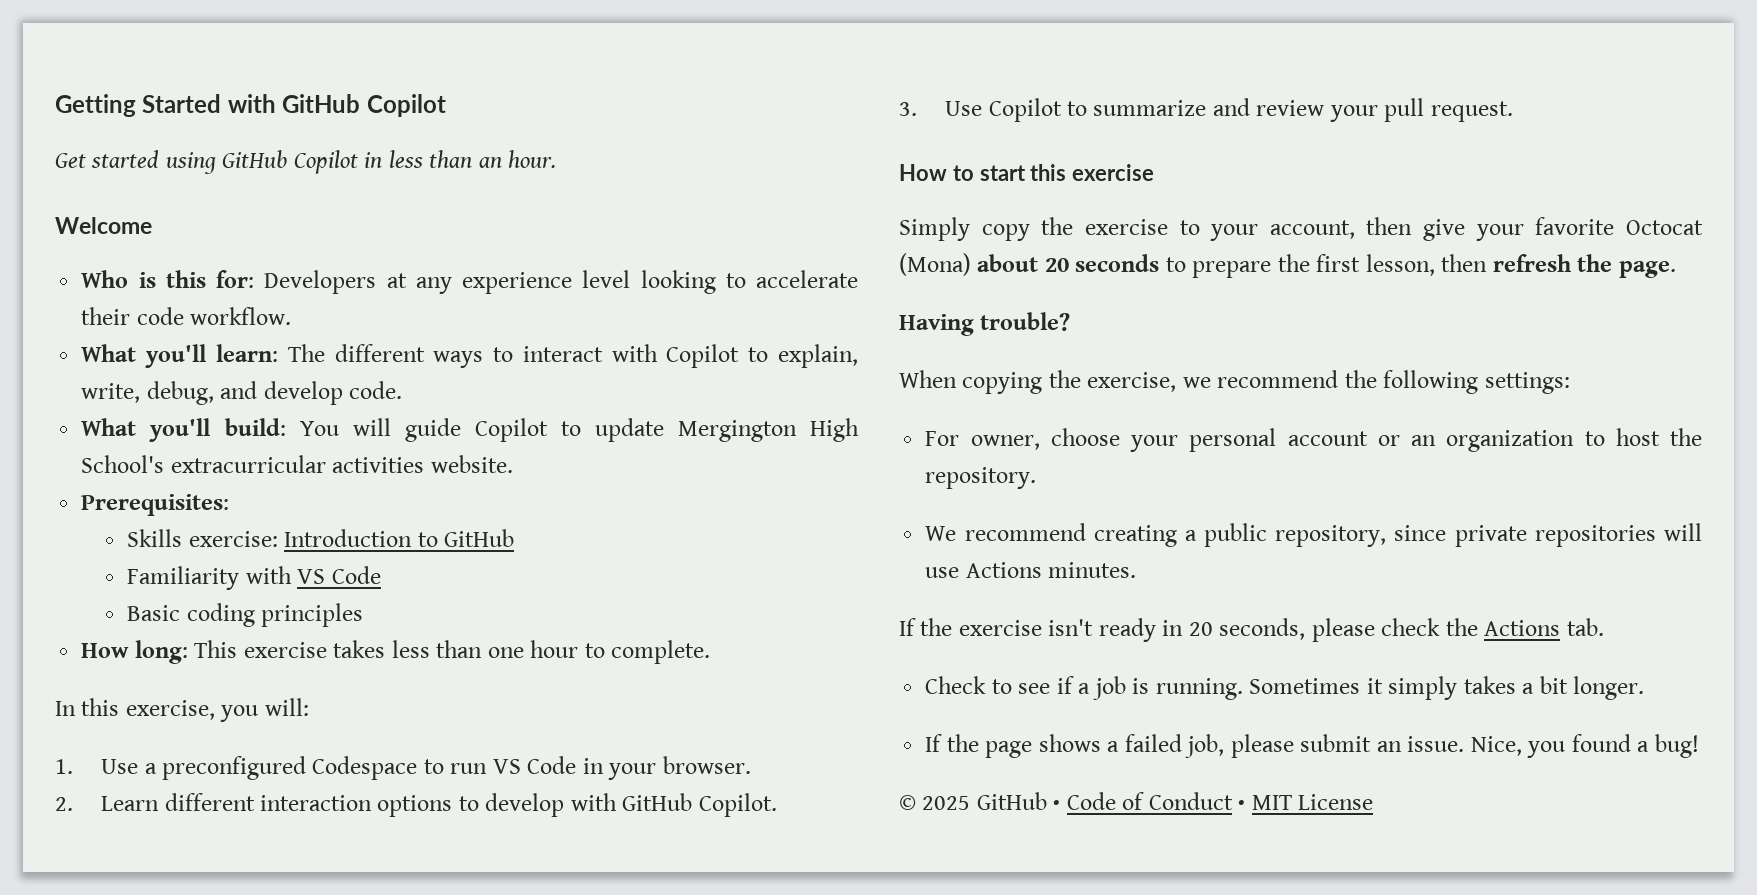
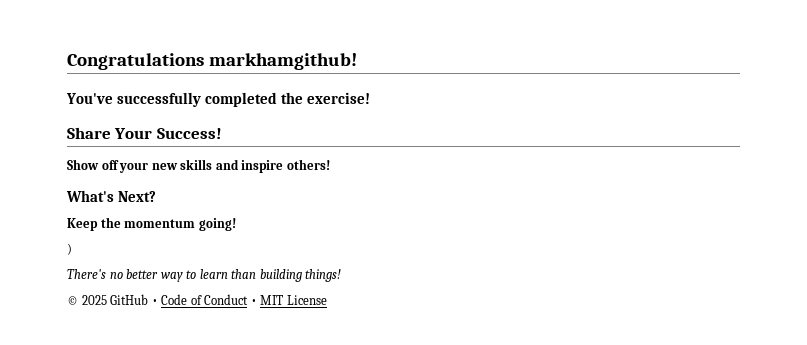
[55,94,446,117] [55,150,557,174] [55,217,152,234] [81,270,858,294] [81,307,292,325] [81,344,858,368] [81,381,403,405] [81,418,859,442] [81,455,513,473] [81,494,230,516] [127,529,515,547] [127,566,381,590] [127,603,364,627] [81,640,711,664] [55,698,309,722] [55,756,751,780] [55,793,777,817] [899,98,1513,122] [899,164,1155,181] [899,217,1703,241] [899,253,1676,278] [899,312,1071,336] [899,370,1570,394] [925,428,1702,452] [925,467,1037,489] [925,523,1702,547] [925,562,1137,578] [899,618,1604,642] [925,676,1645,700] [925,734,1699,758] Getting Started with GitHub Copilot // Get started using GitHub Copilot in less than an hour. // Welcome // Who is this for: Developers at any experience level looking to accelerate their code workflow. // What you'll learn: The different ways to interact with Copilot to explain, write, debug, and develop code. // What you'll build: You will guide Copilot to update Mergington High School's extracurricular activities website. // Prerequisites: // Skills exercise: Introduction to GitHub // Familiarity with VS Code // Basic coding principles // How long: This exercise takes less than one hour to complete. // In this exercise, you will: // 1. Use a preconfigured Codespace to run VS Code in your browser. // 2. Learn different interaction options to develop with GitHub Copilot. // 3. Use Copilot to summarize and review your pull request. // How to start this exercise // Simply copy the exercise to your account, then give your favorite Octocat (Mona) about 20 seconds to prepare the first lesson, then refresh the page. // Having trouble? // When copying the exercise, we recommend the following settings: // For owner, choose your personal account or an organization to host the repository. // We recommend creating a public repository, since private repositories will use Actions minutes. // If the exercise isn't ready in 20 seconds, please check the Actions tab. // Check to see if a job is running. Sometimes it simply takes a bit longer. // If the page shows a failed job, please submit an issue. Nice, you found a bug! -> [67,53,357,70] [66,92,370,107] [67,127,222,139] [67,159,330,173] [66,190,156,202] [67,217,236,231] [67,243,72,255] [67,269,342,282] Congratulations markhamgithub! // You've successfully completed the exercise! // Share Your Success! // Show off your new skills and inspire others! // What's Next? // Keep the momentum going! // ) // There's no better way to learn than building things!

